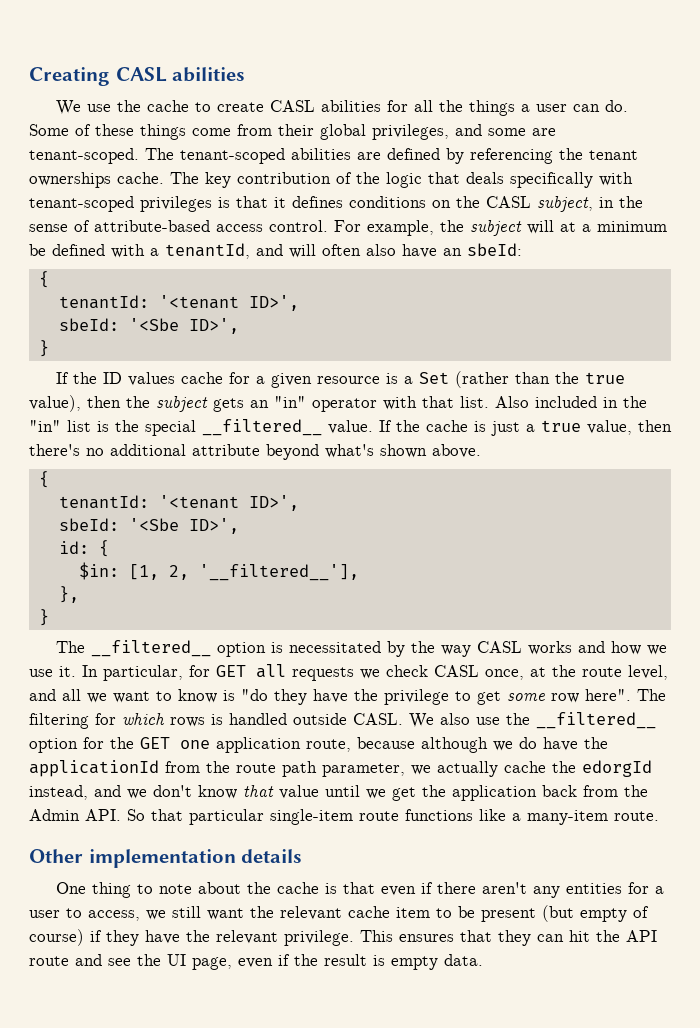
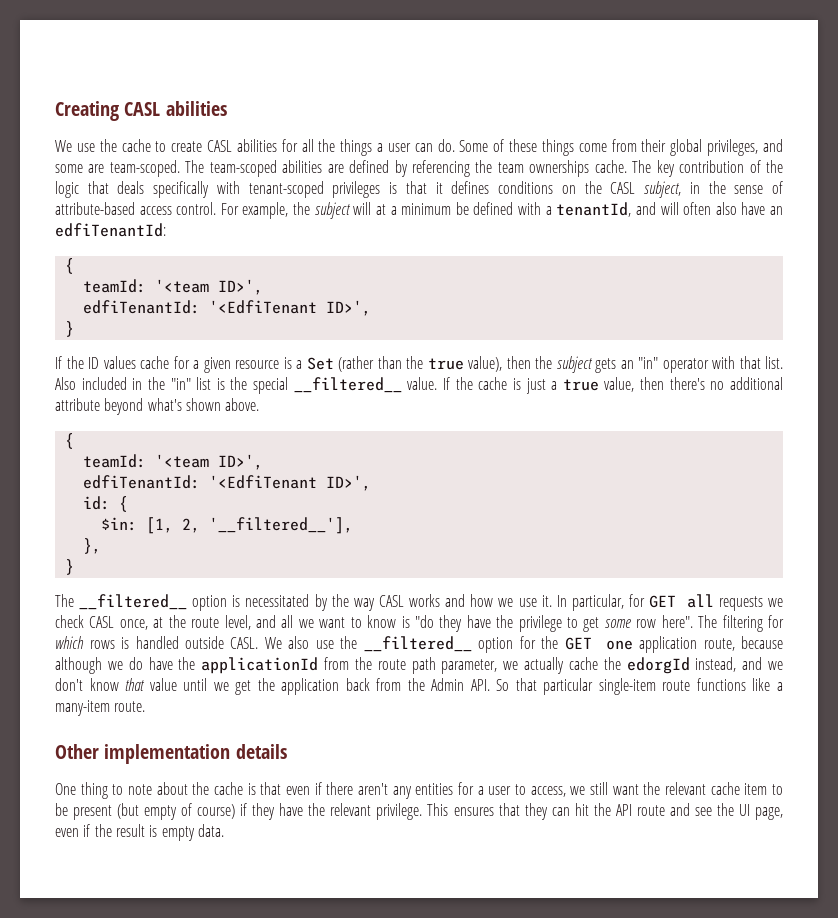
[29,148,285,164] tenant-scoped. The tenant-scoped -> [109,160,277,177] team-scoped. The team-scoped
[589,150,638,160] tenant -> [497,162,524,173] team
[467,243,522,256] [38,271,49,288] [58,295,299,311] [58,318,179,331] sbeId: // { // tenantId: '<tenant ID>', // sbeId: '<Sbe -> [55,223,166,237] [64,258,74,274] [82,279,263,295] [82,300,317,314] edfiTenantId: // { // teamId: '<team ID>', // edfiTenantId: '<EdfiTenant
[58,495,299,511] [58,518,179,531] tenantId: '<tenant ID>', // sbeId: '<Sbe -> [82,454,263,470] [82,475,317,489] teamId: '<team ID>', // edfiTenantId: '<EdfiTenant

